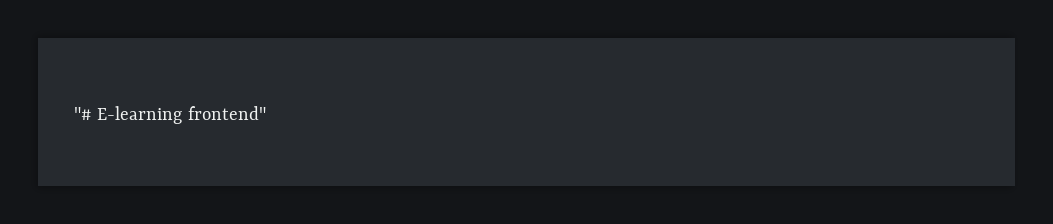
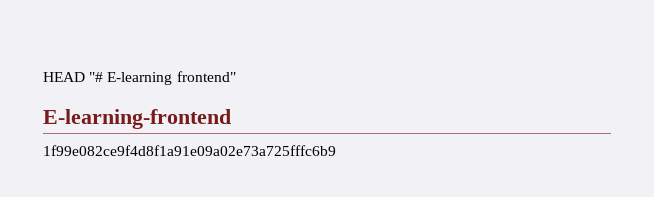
(74, 113) none -> [43,72,85,82] HEAD
(266, 113) none -> [43,109,231,129] [43,145,336,156] // E-learning-frontend // 1f99e082ce9f4d8f1a91e09a02e73a725fffc6b9

